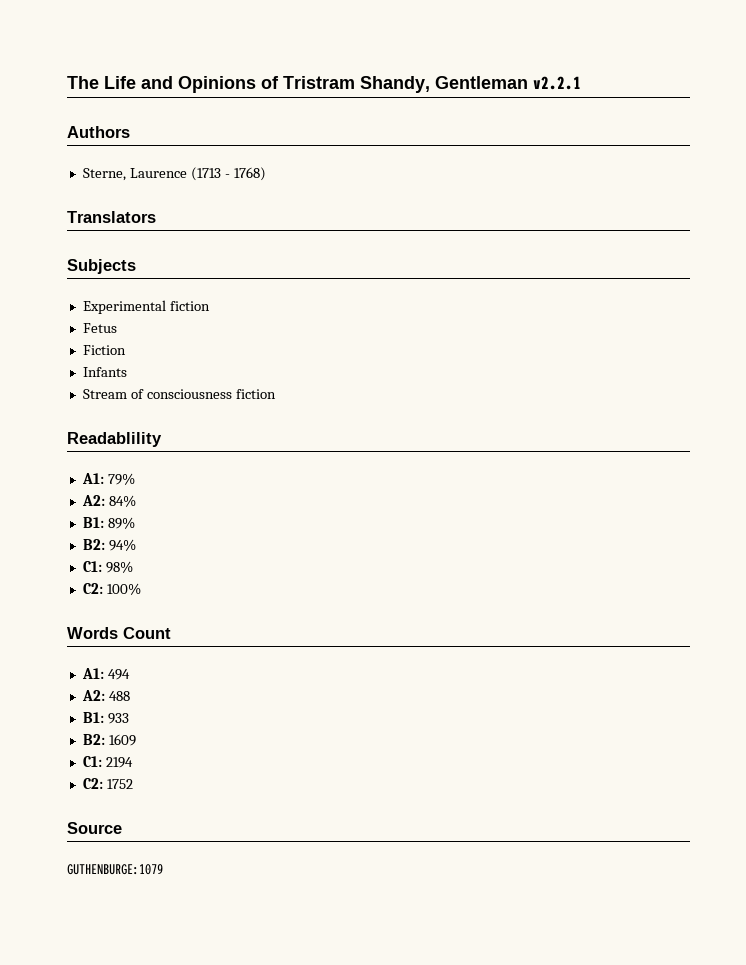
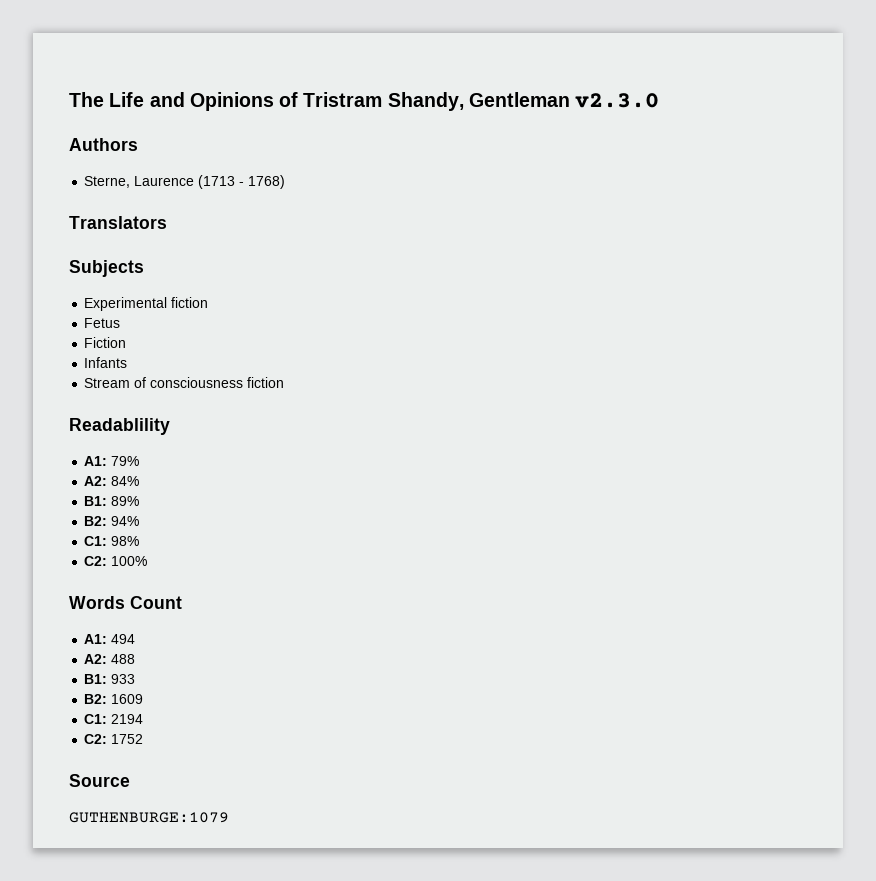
[533,76,581,90] v2.2.1 -> [575,93,660,108] v2.3.0

